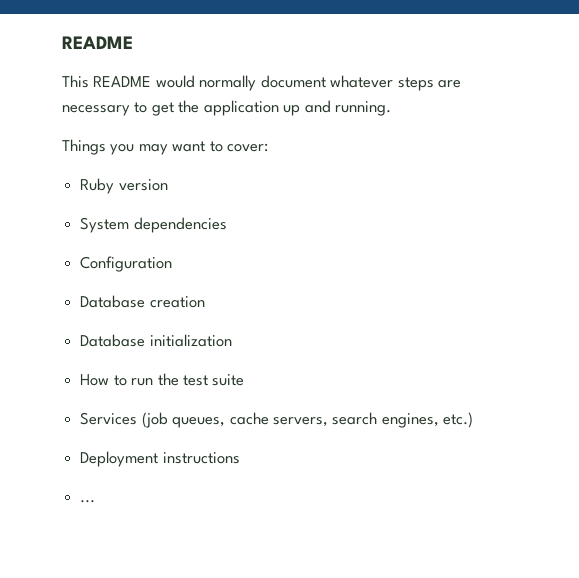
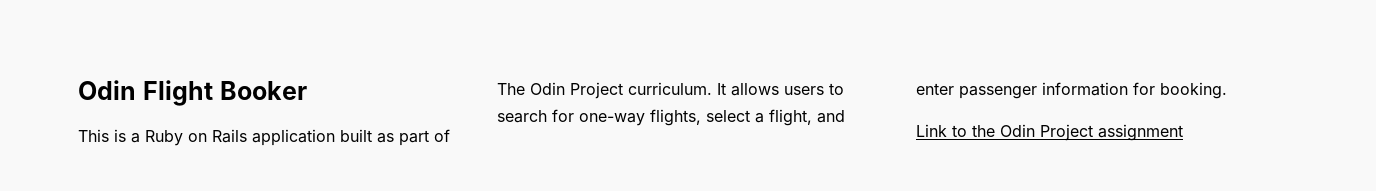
[62,36,133,49] [62,75,462,91] [62,100,392,116] [62,139,269,155] [80,178,168,194] [80,217,227,233] [80,256,173,272] [80,295,205,308] [80,334,232,347] [80,373,245,386] [80,412,474,428] [80,451,240,467] [80,500,96,503] README // This README would normally document whatever steps are necessary to get the application up and running. // Things you may want to cover: // Ruby version // System dependencies // Configuration // Database creation // Database initialization // How to run the test suite // Services (job queues, cache servers, search engines, etc.) // Deployment instructions // ... -> [78,80,307,106] [78,129,450,146] [497,82,844,99] [497,109,845,126] [916,82,1227,99] [916,124,1183,141] Odin Flight Booker // This is a Ruby on Rails application built as part of The Odin Project curriculum. It allows users to search for one-way flights, select a flight, and enter passenger information for booking. // Link to the Odin Project assignment

